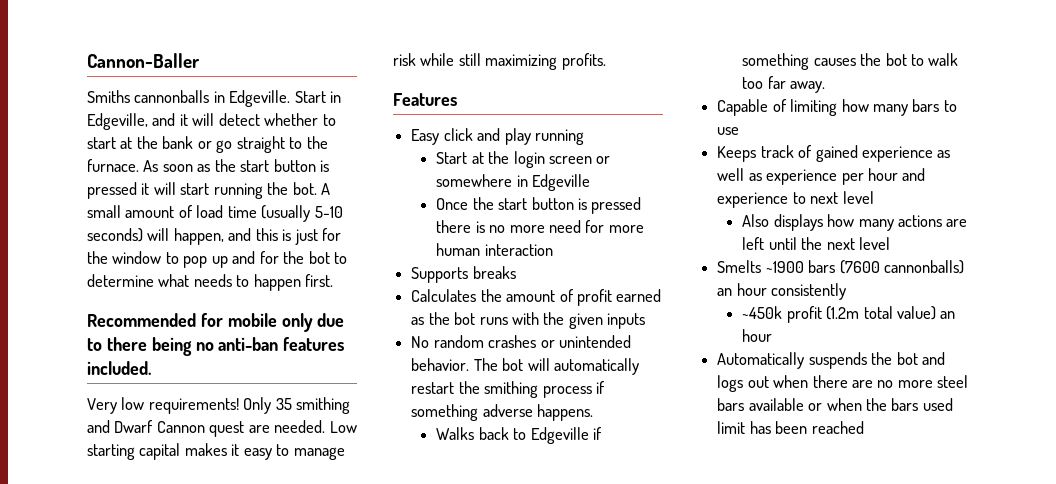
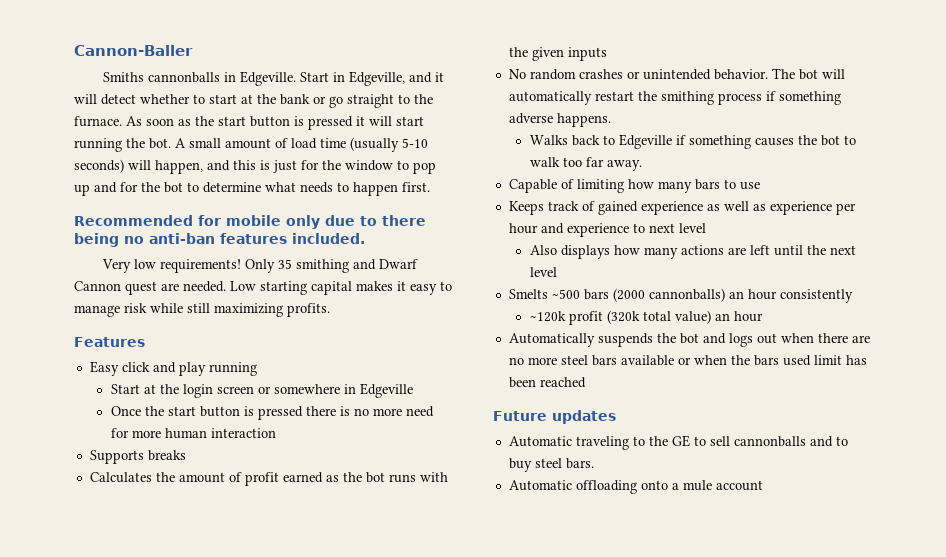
[765,260,880,274] ~1900 bars (7600 -> [551,288,645,302] ~500 bars (2000
[742,306,860,323] ~450k profit (1.2m -> [529,310,640,325] ~120k profit (320k
(864, 427) none -> [493,410,616,424] [508,435,848,450] [508,458,594,472] [508,480,763,494] // Future updates // Automatic traveling to the GE to sell cannonballs and to buy steel bars. // Automatic offloading onto a mule account

